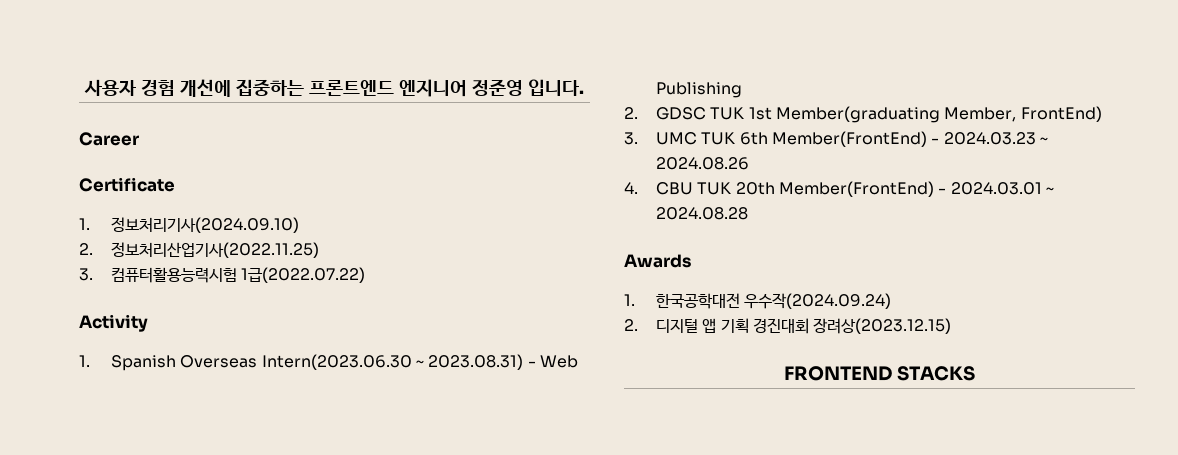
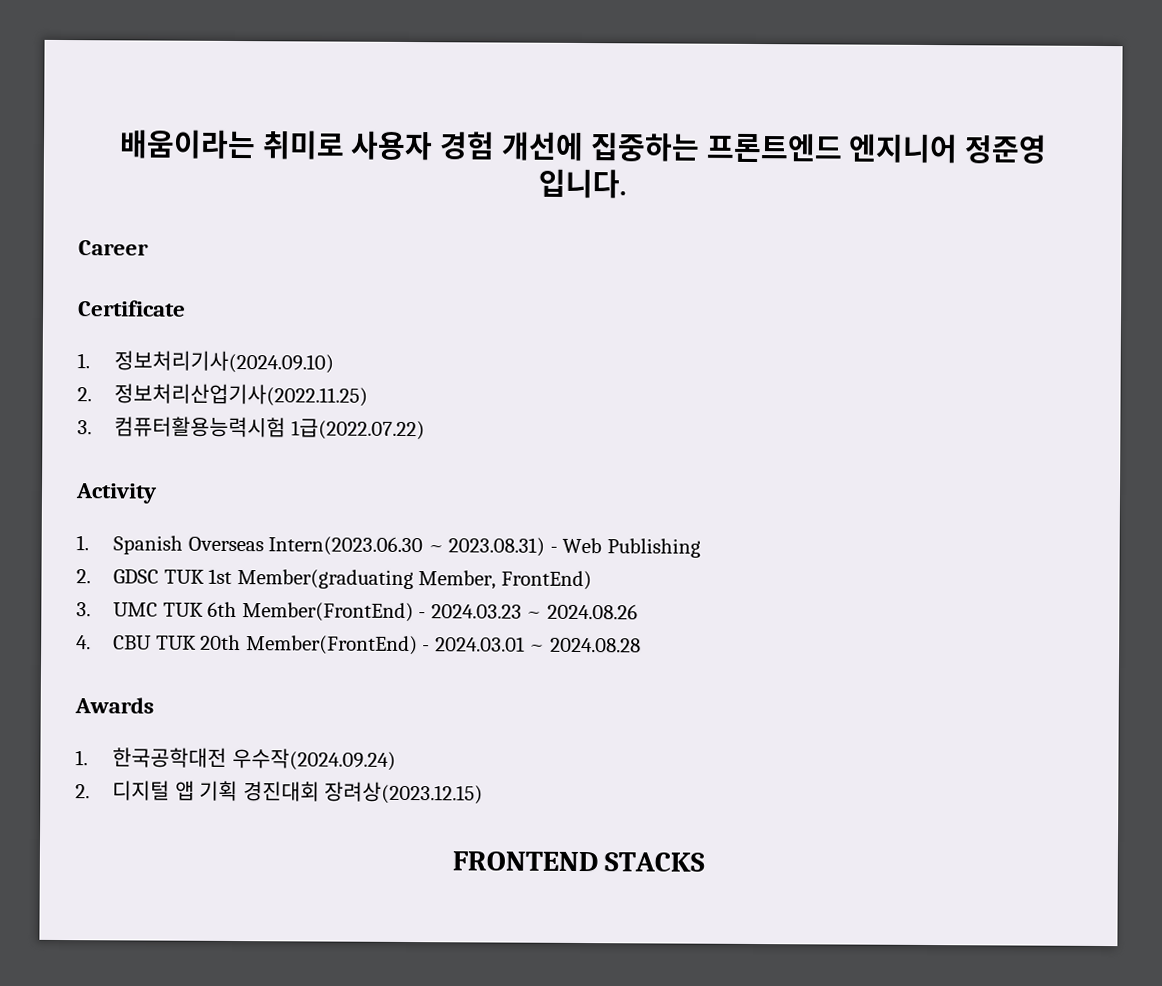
(84, 87) none -> [118,129,345,160] 배움이라는 취미로

